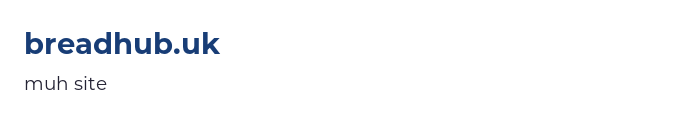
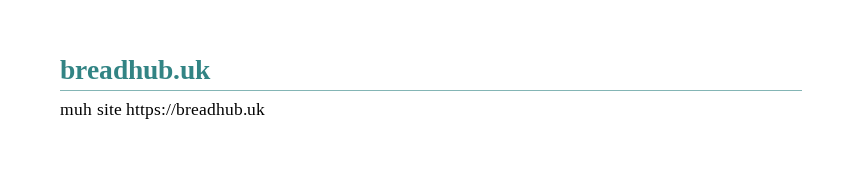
(107, 83) none -> [126,103,266,119] https://breadhub.uk

